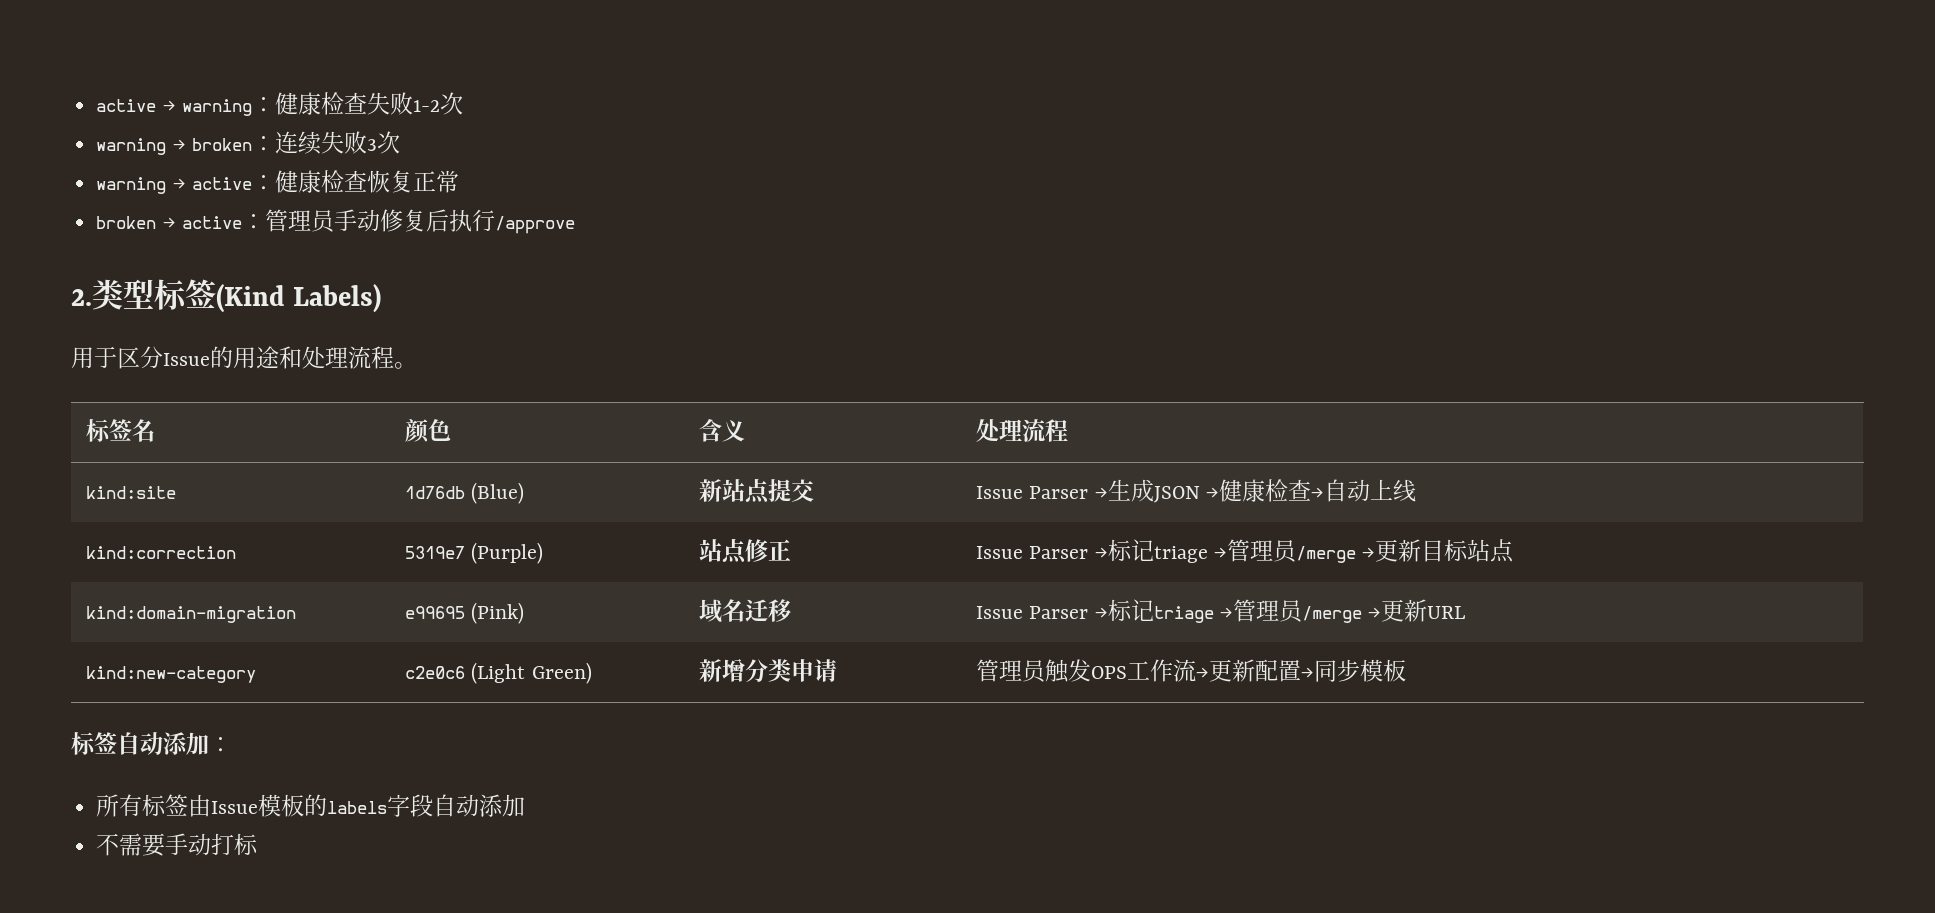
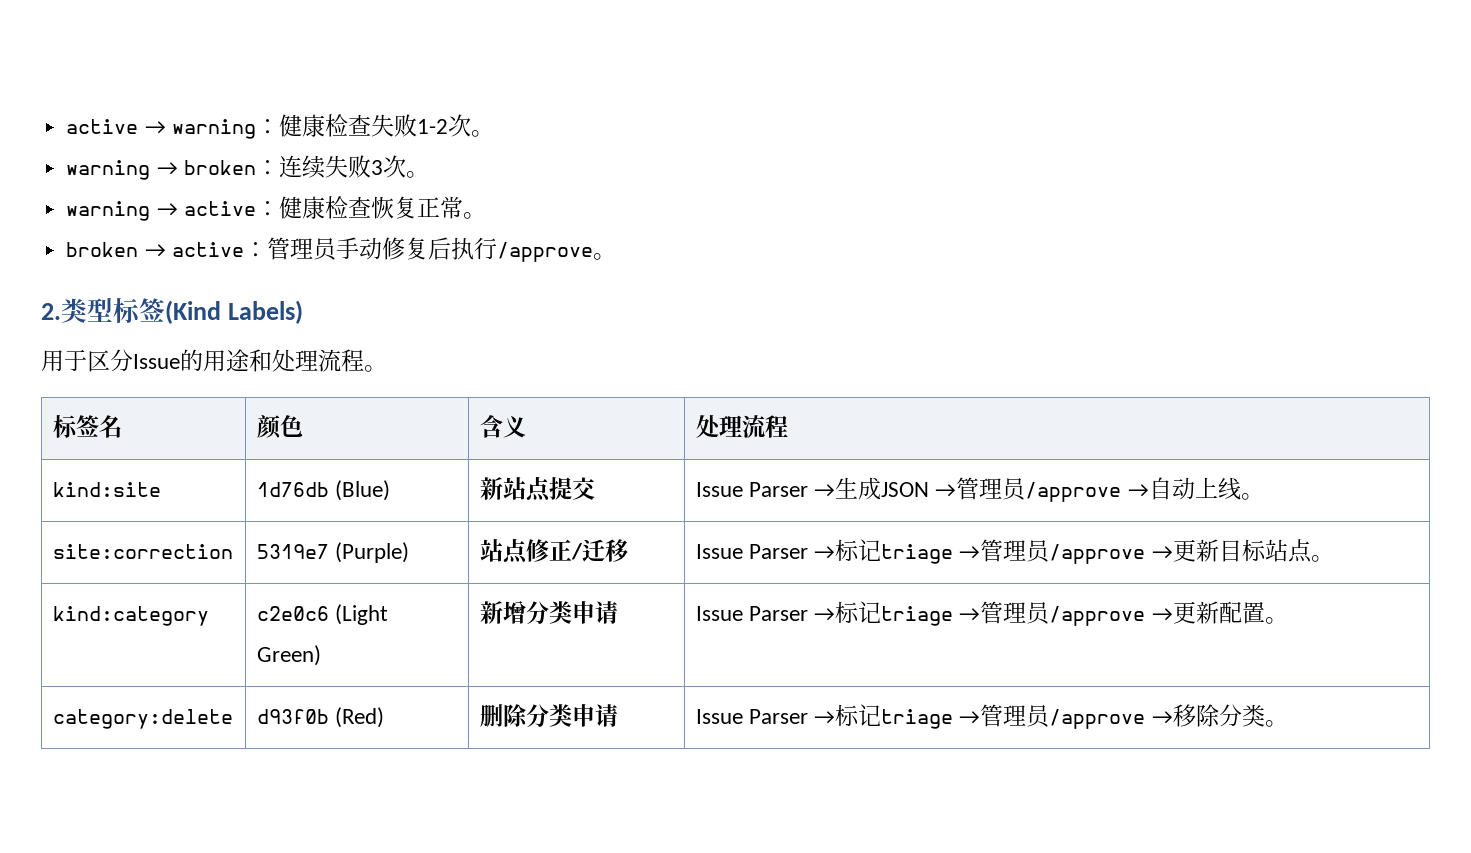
(463, 103) none -> [470,130,494,137] 。
(400, 142) none -> [405,171,429,178] 。
(459, 181) none -> [462,212,486,219] 。
(575, 225) none -> [592,253,616,260] 。
[1218,479,1311,502] 健康检查 -> [956,477,1122,502] 管理员/approve
[86,546,237,559] // kind:correction -> [1240,493,1264,500] [52,544,233,559] 。 // site:correction
[976,539,1515,563] [86,606,297,623] [405,602,525,624] [699,599,746,623] | Issue Parser →标记triage →管理员/merge →更新目标站点 // kind:domain-migration | e99695 (Pink) | 域名 -> [570,543,583,560] /
[1301,599,1466,623] [86,666,257,683] /merge →更新URL // kind:new-category -> [1049,539,1334,564] [52,606,209,626] /approve →更新目标站点。 // kind:category
[976,659,1407,683] [71,732,232,755] [96,794,526,817] [96,833,259,857] 管理员触发OPS工作流→更新配置→同步模板 // 标签自动添加： // 所有标签由Issue模板的labels字段自动添加 // 不需要手动打标 -> [695,601,1288,626] [52,709,233,729] [256,707,384,728] [479,704,618,728] [695,704,1288,729] Issue Parser →标记triage →管理员/approve →更新配置。 // category:delete | d93f0b (Red) | 删除分类申请 | Issue Parser →标记triage →管理员/approve →移除分类。

